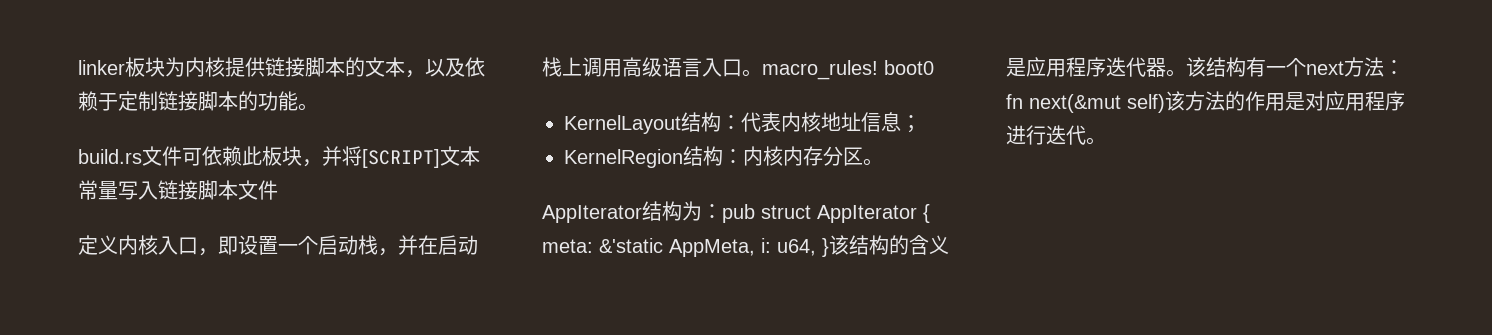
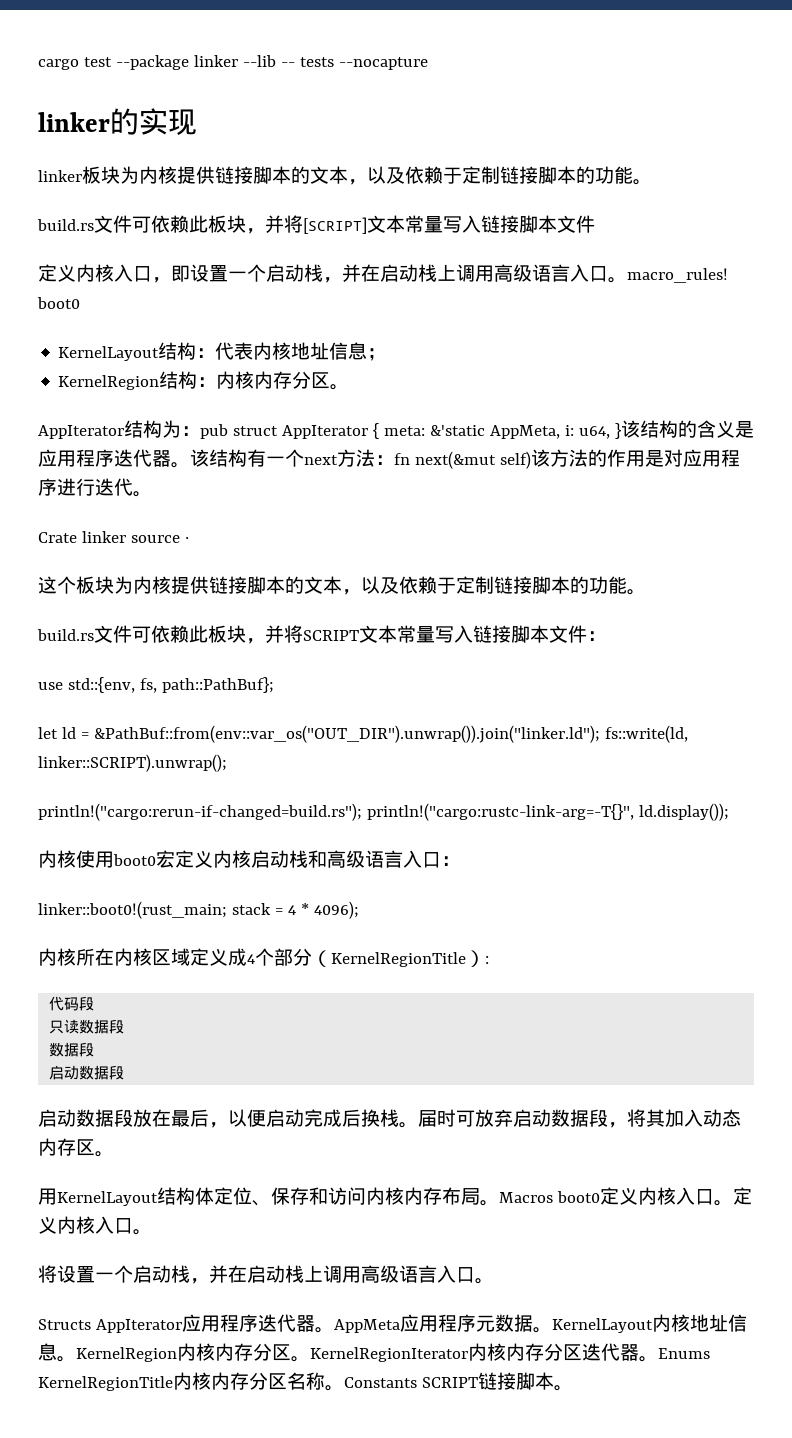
(78, 67) none -> [38,55,428,70] [38,108,197,135] cargo test --package linker --lib -- tests --nocapture // linker的实现 //
(1106, 141) none -> [38,531,189,543] [38,576,646,595] [37,625,606,644] [38,677,274,693] [38,725,688,743] [38,754,227,772] [38,803,729,821] [38,850,460,868] [38,901,359,919] [38,948,489,967] [49,996,95,1011] [49,1019,125,1034] [49,1042,95,1057] [49,1065,125,1080] [38,1109,741,1128] [38,1138,114,1157] [38,1187,752,1206] [38,1216,152,1235] [38,1265,494,1284] [38,1314,747,1333] [38,1343,710,1362] [38,1372,573,1391] // Crate linker source · // 这个板块为内核提供链接脚本的文本，以及依赖于定制链接脚本的功能。 // build.rs文件可依赖此板块，并将SCRIPT文本常量写入链接脚本文件： // use std::{env, fs, path::PathBuf}; // let ld = &PathBuf::from(env::var_os("OUT_DIR").unwrap()).join("linker.ld"); fs::write(ld, linker::SCRIPT).unwrap(); // println!("cargo:rerun-if-changed=build.rs"); println!("cargo:rustc-link-arg=-T{}", ld.display()); // 内核使用boot0宏定义内核启动栈和高级语言入口： // linker::boot0!(rust_main; stack = 4 * 4096); // 内核所在内核区域定义成4个部分（KernelRegionTitle）: // 代码段 // 只读数据段 // 数据段 // 启动数据段 // 启动数据段放在最后，以便启动完成后换栈。届时可放弃启动数据段，将其加入动态内存区。 // 用KernelLayout结构体定位、保存和访问内核内存布局。Macros boot0定义内核入口。定义内核入口。 // 将设置一个启动栈，并在启动栈上调用高级语言入口。 // Structs AppIterator应用程序迭代器。AppMeta应用程序元数据。KernelLayout内核地址信息。KernelRegion内核内存分区。KernelRegionIterator内核内存分区迭代器。Enums KernelRegionTitle内核内存分区名称。Constants SCRIPT链接脚本。

